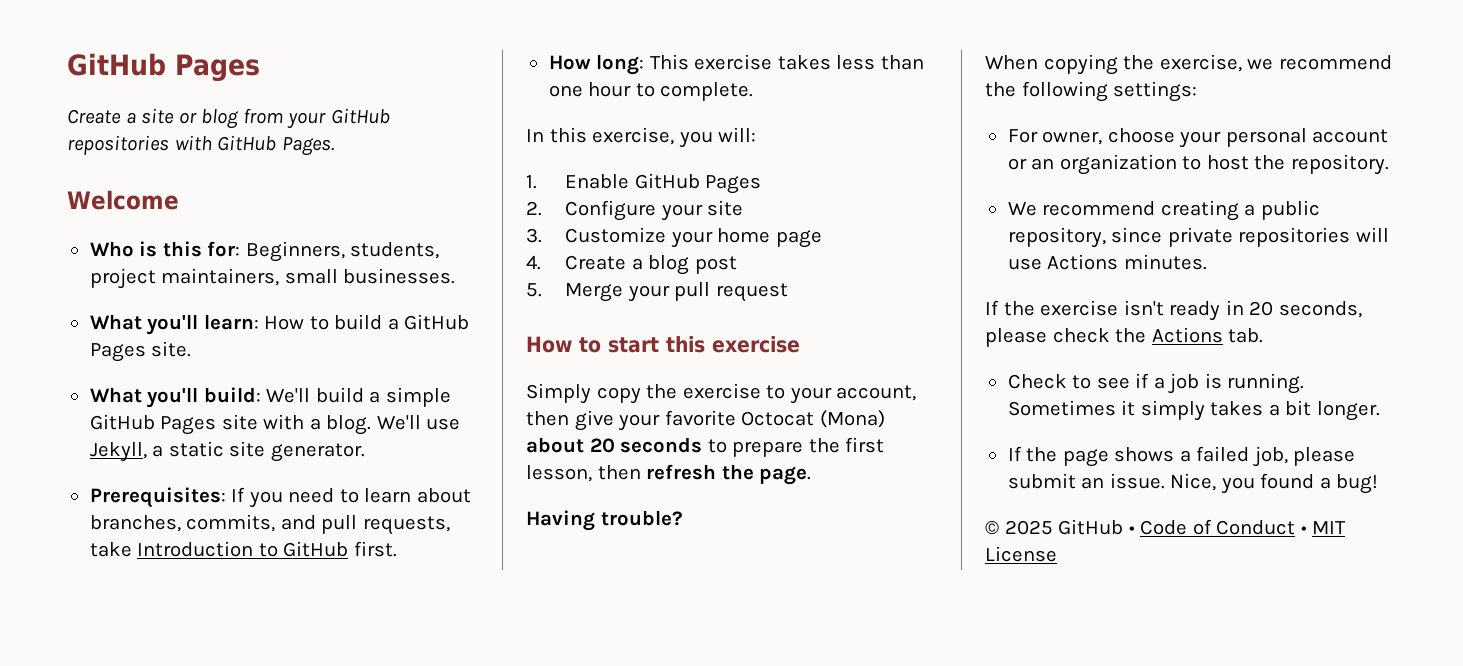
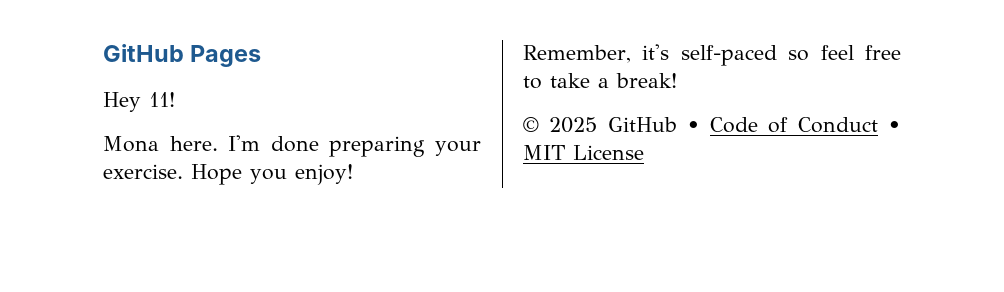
[67,53,260,82] [67,108,390,129] [67,135,334,156] [67,190,179,210] [89,241,440,262] [89,268,456,289] [89,314,470,335] [89,341,192,362] [89,387,451,408] [89,414,461,435] [89,441,365,462] [89,487,471,508] [89,514,450,535] [89,541,397,557] [548,54,924,75] [548,82,754,101] [526,127,757,148] [526,173,762,194] [526,200,744,221] [526,227,822,248] [526,255,737,275] [526,282,788,302] [526,336,800,353] [526,383,917,404] [526,410,885,431] [526,437,885,457] [526,464,812,485] [526,510,683,531] [985,54,1392,75] [985,81,1198,102] [1007,128,1389,148] [1007,154,1389,175] [1007,200,1320,221] [1007,227,1389,248] [1007,254,1207,270] [985,300,1362,321] [985,327,1264,347] [1007,373,1305,394] [1007,400,1380,421] [1007,446,1356,467] [1007,473,1379,494] GitHub Pages // Create a site or blog from your GitHub repositories with GitHub Pages. // Welcome // Who is this for: Beginners, students, project maintainers, small businesses. // What you'll learn: How to build a GitHub Pages site. // What you'll build: We'll build a simple GitHub Pages site with a blog. We'll use Jekyll, a static site generator. // Prerequisites: If you need to learn about branches, commits, and pull requests, take Introduction to GitHub first. // How long: This exercise takes less than one hour to complete. // In this exercise, you will: // 1. Enable GitHub Pages // 2. Configure your site // 3. Customize your home page // 4. Create a blog post // 5. Merge your pull request // How to start this exercise // Simply copy the exercise to your account, then give your favorite Octocat (Mona) about 20 seconds to prepare the first lesson, then refresh the page. // Having trouble? // When copying the exercise, we recommend the following settings: // For owner, choose your personal account or an organization to host the repository. // We recommend creating a public repository, since private repositories will use Actions minutes. // If the exercise isn't ready in 20 seconds, please check the Actions tab. // Check to see if a job is running. Sometimes it simply takes a bit longer. // If the page shows a failed job, please submit an issue. Nice, you found a bug! -> [103,44,262,67] [103,92,175,112] [103,135,481,157] [103,164,353,185] [523,44,901,66] [523,73,677,89] GitHub Pages // Hey 11! // Mona here. I'm done preparing your exercise. Hope you enjoy! // Remember, it's self-paced so feel free to take a break!

